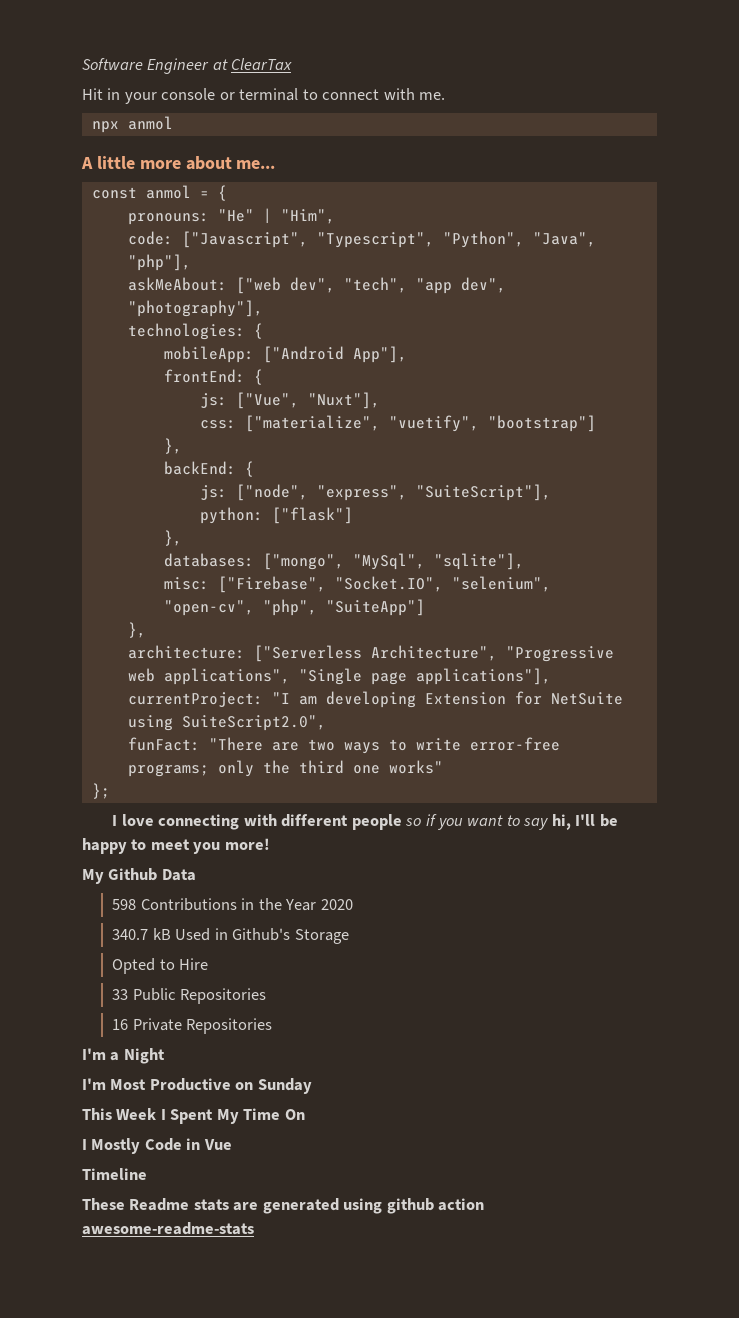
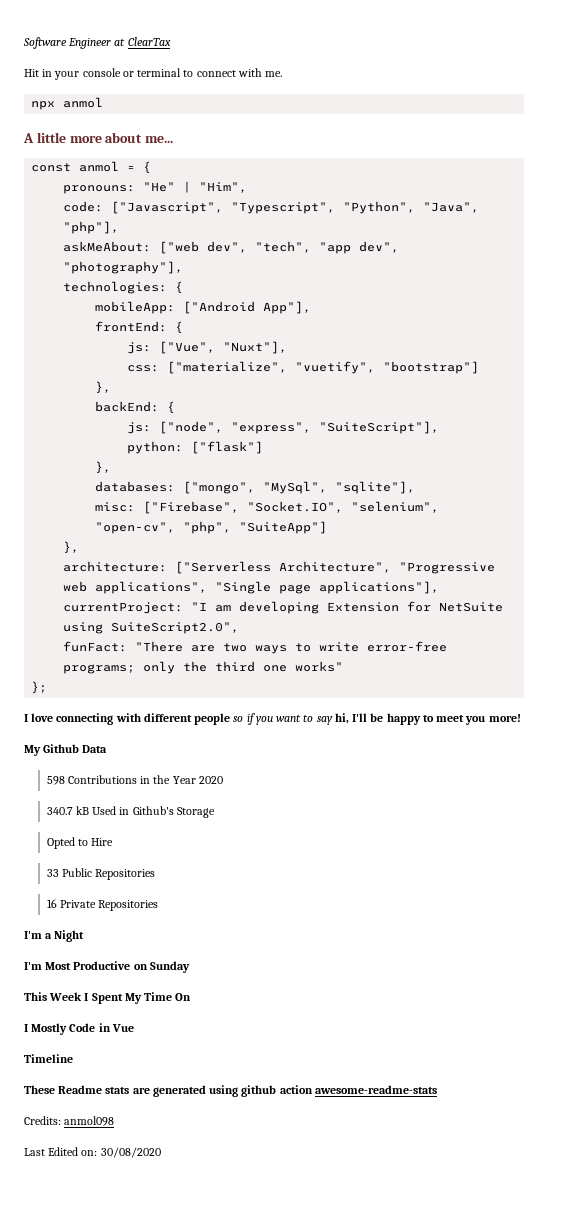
(254, 1228) none -> [24,1116,115,1126] [24,1147,161,1158] // Credits: anmol098 // Last Edited on: 30/08/2020

